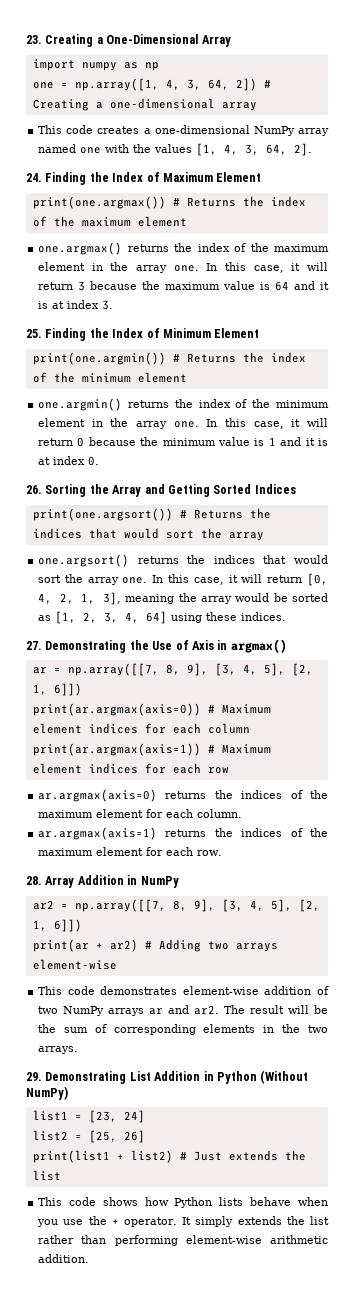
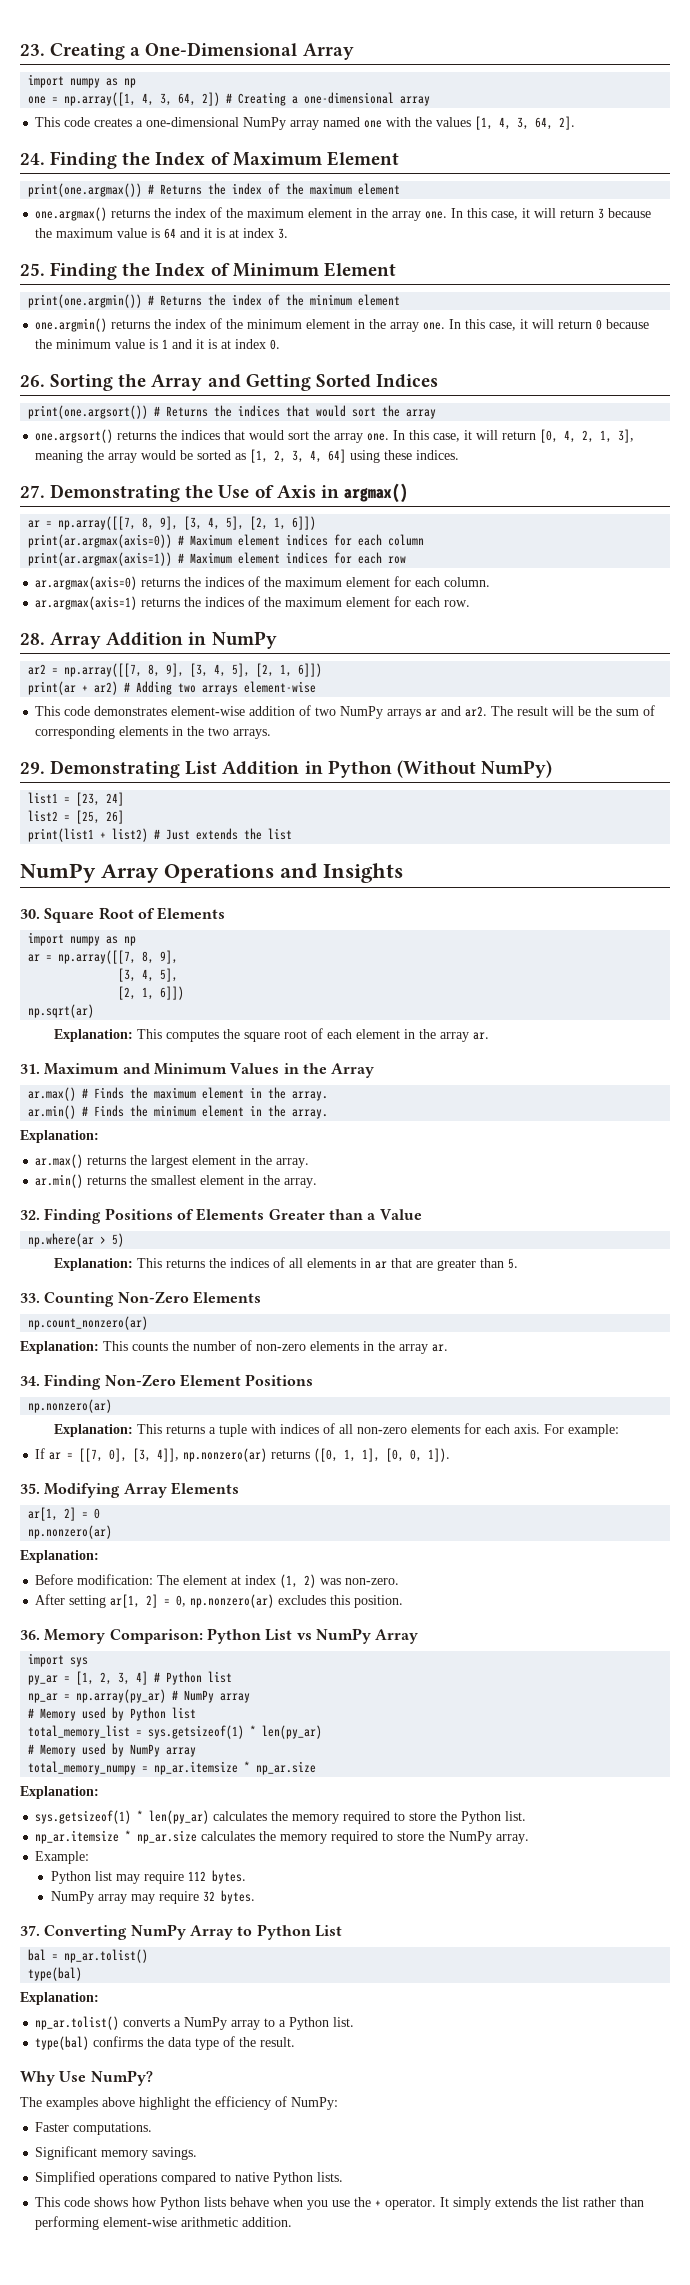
(61, 1175) none -> [20,863,403,883] [20,907,226,923] [28,932,137,946] [28,950,179,964] [118,968,179,982] [118,986,185,1000] [28,1004,95,1018] [53,1028,489,1042] [20,1063,375,1078] [28,1087,329,1101] [28,1105,329,1119] [20,1130,99,1143] [35,1154,310,1168] [35,1174,318,1188] [20,1208,422,1224] [28,1233,125,1247] [53,1257,518,1271] [20,1291,261,1307] [28,1316,149,1330] [20,1340,448,1354] [20,1374,314,1390] [28,1399,113,1413] [53,1423,619,1437] [35,1448,451,1462] [20,1482,239,1498] [28,1507,101,1521] [28,1525,113,1539] [20,1550,99,1563] [35,1574,400,1588] [35,1594,404,1608] [20,1628,419,1644] [28,1653,89,1667] [28,1671,233,1685] [28,1689,251,1703] [28,1707,197,1721] [28,1725,323,1739] [28,1743,197,1757] [28,1761,317,1775] [20,1786,99,1799] [35,1810,527,1824] [35,1830,530,1844] [35,1851,90,1864] [50,1870,246,1884] [50,1890,255,1904] [20,1924,342,1940] [28,1949,149,1963] [28,1967,83,1981] [20,1992,99,2005] [35,2016,355,2030] [35,2036,296,2050] [20,2070,153,2086] [20,2096,338,2110] [35,2122,153,2135] [35,2146,198,2160] [35,2171,344,2185] // NumPy Array Operations and Insights // 30. Square Root of Elements // import numpy as np // ar = np.array([[7, 8, 9], // [3, 4, 5], // [2, 1, 6]]) // np.sqrt(ar) // Explanation: This computes the square root of each element in the array ar. // 31. Maximum and Minimum Values in the Array // ar.max() # Finds the maximum element in the array. // ar.min() # Finds the minimum element in the array. // Explanation: // ar.max() returns the largest element in the array. // ar.min() returns the smallest element in the array. // 32. Finding Positions of Elements Greater than a Value // np.where(ar > 5) // Explanation: This returns the indices of all elements in ar that are greater than 5. // 33. Counting Non-Zero Elements // np.count_nonzero(ar) // Explanation: This counts the number of non-zero elements in the array ar. // 34. Finding Non-Zero Element Positions // np.nonzero(ar) // Explanation: This returns a tuple with indices of all non-zero elements for each axis. For example: // If ar = [[7, 0], [3, 4]], np.nonzero(ar) returns ([0, 1, 1], [0, 0, 1]). // 35. Modifying Array Elements // ar[1, 2] = 0 // np.nonzero(ar) // Explanation: // Before modification: The element at index (1, 2) was non-zero. // After setting ar[1, 2] = 0, np.nonzero(ar) excludes this position. // 36. Memory Comparison: Python List vs NumPy Array // import sys // py_ar = [1, 2, 3, 4] # Python list // np_ar = np.array(py_ar) # NumPy array // # Memory used by Python list // total_memory_list = sys.getsizeof(1) * len(py_ar) // # Memory used by NumPy array // total_memory_numpy = np_ar.itemsize * np_ar.size // Explanation: // sys.getsizeof(1) * len(py_ar) calculates the memory required to store the Python list. // np_ar.itemsize * np_ar.size calculates the memory required to store the NumPy array. // Example: // Python list may require 112 bytes. // NumPy array may require 32 bytes. // 37. Converting NumPy Array to Python List // bal = np_ar.tolist() // type(bal) // Explanation: // np_ar.tolist() converts a NumPy array to a Python list. // type(bal) confirms the data type of the result. // Why Use NumPy? // The examples above highlight the efficiency of NumPy: // Faster computations. // Significant memory savings. // Simplified operations compared to native Python lists.

